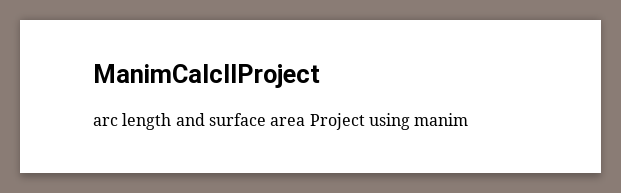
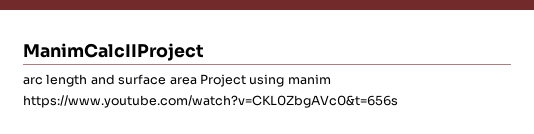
(469, 119) none -> [23,95,398,108] // https://www.youtube.com/watch?v=CKL0ZbgAVc0&t=656s

